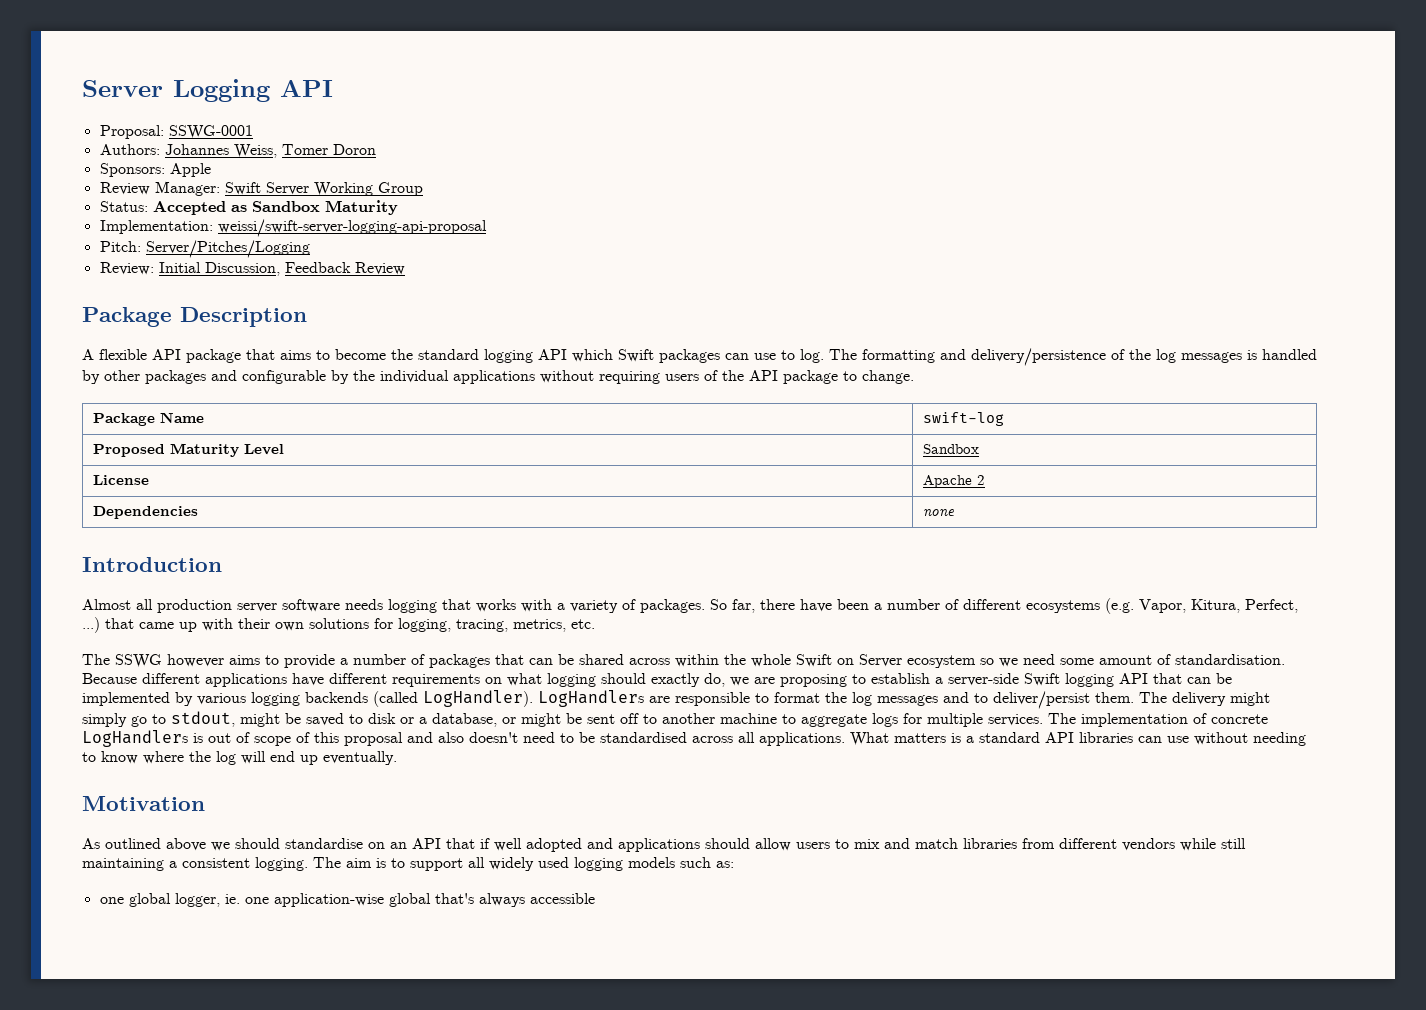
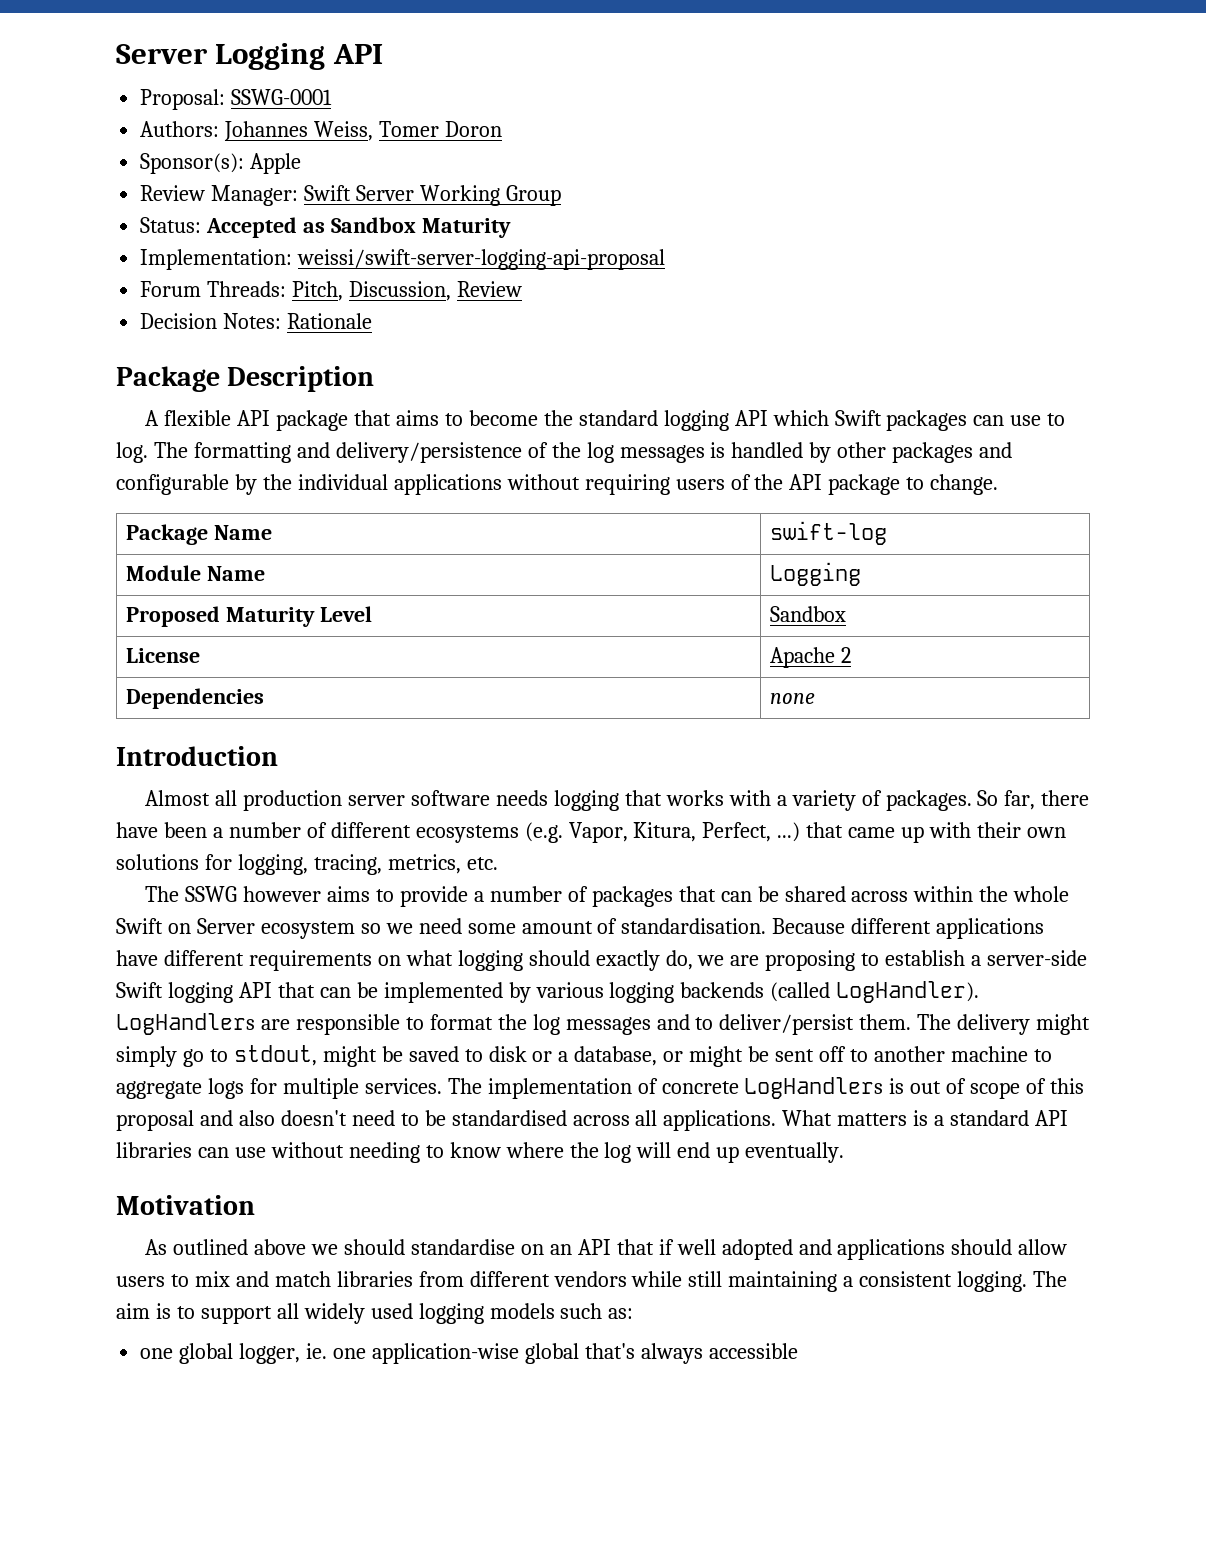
[99,163,165,177] Sponsors: -> [140,153,245,174] Sponsor(s):
[99,240,310,258] [99,262,405,276] Pitch: Server/Pitches/Logging // Review: Initial Discussion, Feedback Review -> [140,281,522,301] [140,313,373,329] Forum Threads: Pitch, Discussion, Review // Decision Notes: Rationale
(1005, 419) none -> [125,565,265,581] [769,562,861,586] // Module Name | Logging

